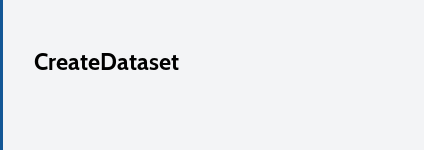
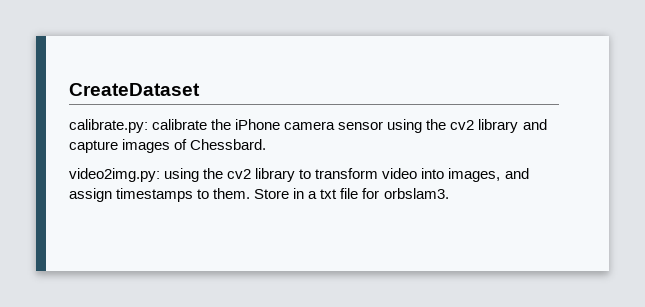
(179, 61) none -> [69,119,547,133] [69,139,267,153] [69,168,529,182] [69,188,449,202] // calibrate.py: calibrate the iPhone camera sensor using the cv2 library and capture images of Chessbard. // video2img.py: using the cv2 library to transform video into images, and assign timestamps to them. Store in a txt file for orbslam3.

